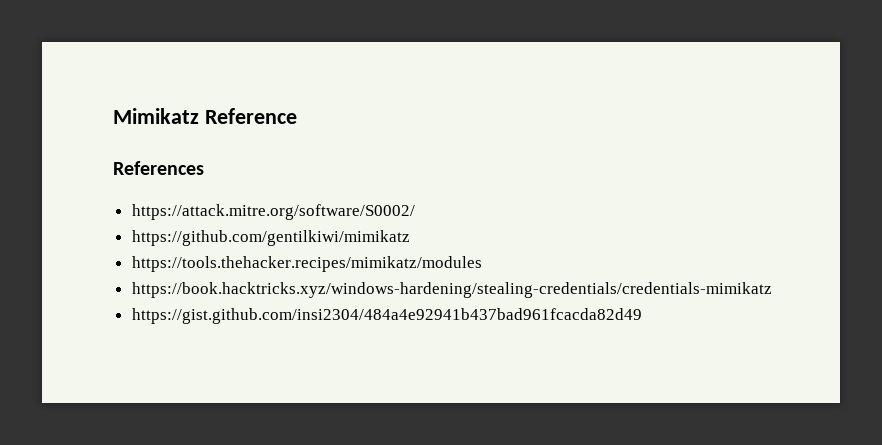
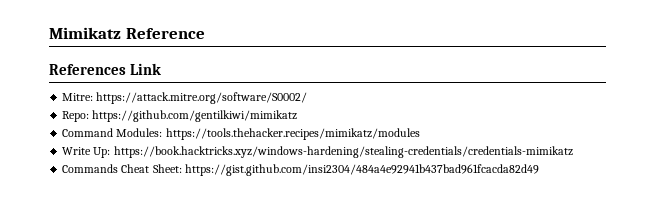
(204, 168) // -> [130,63,162,75] [62,93,94,101] Link // Mitre:
(415, 212) none -> [62,111,90,122] Repo:
(410, 238) none -> [62,128,163,137] Command Modules:
(482, 264) none -> [62,147,111,158] Write Up:
(772, 290) none -> [62,164,182,173] Commands Cheat Sheet:

